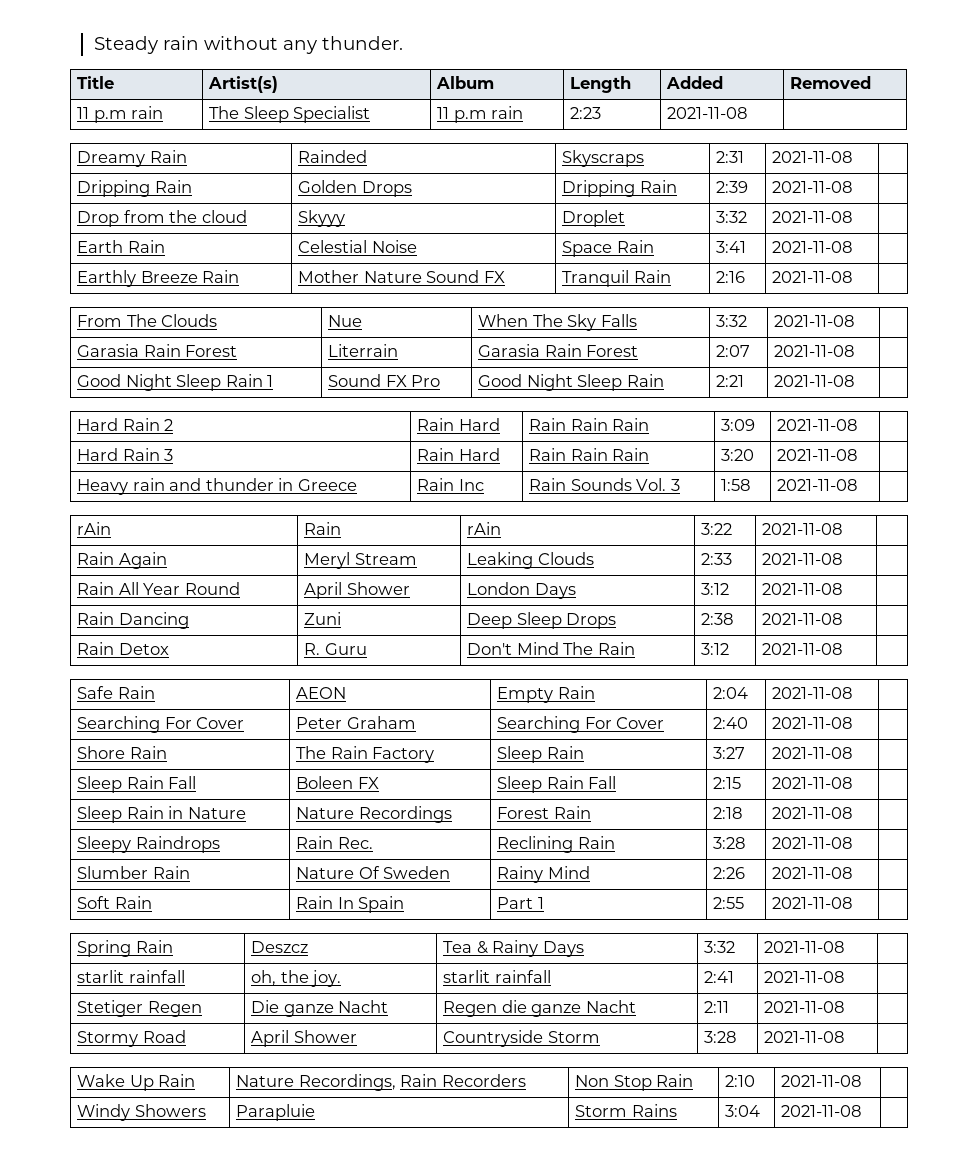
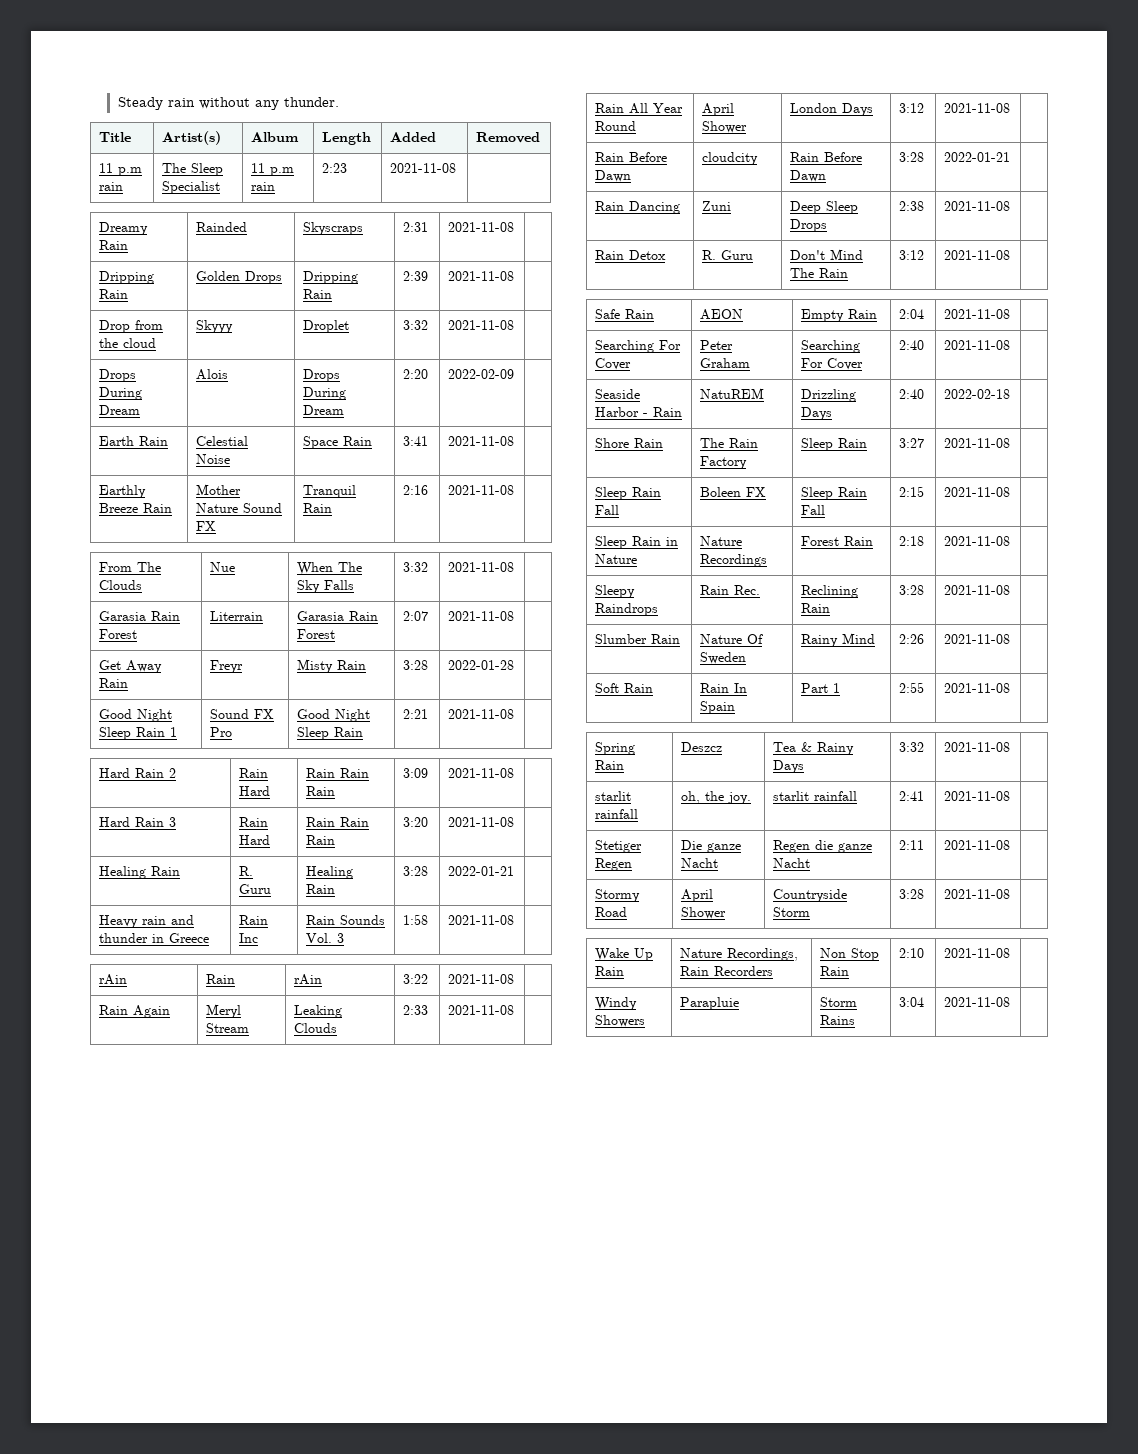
(854, 217) none -> [99,369,137,382] [99,387,143,400] [99,405,141,415] [196,369,229,380] [303,369,341,382] [303,387,347,400] [303,405,345,415] [403,369,429,379] [448,369,515,379] // Drops During Dream | Alois | Drops During Dream | 2:20 | 2022-02-09 |
(856, 351) none -> [99,660,163,673] [99,678,129,688] [210,660,244,673] [297,659,367,673] [403,660,429,670] [448,660,515,670] // Get Away Rain | Freyr | Misty Rain | 3:28 | 2022-01-28 |
(859, 455) none -> [99,866,181,879] [239,866,254,876] [239,884,272,894] [306,866,354,879] [306,884,336,894] [403,866,429,876] [448,866,515,876] // Healing Rain | R. Guru | Healing Rain | 3:28 | 2022-01-21 |
(844, 589) none -> [595,152,668,162] [595,170,632,182] [702,152,759,165] [790,152,863,162] [790,170,827,182] [899,152,925,162] [944,152,1011,162] // Rain Before Dawn | cloudcity | Rain Before Dawn | 3:28 | 2022-01-21 |
(854, 723) none -> [595,389,641,399] [595,407,683,417] [700,388,765,399] [801,389,857,402] [801,407,833,420] [899,389,925,399] [944,389,1011,399] // Seaside Harbor - Rain | NatuREM | Drizzling Days | 2:40 | 2022-02-18 |

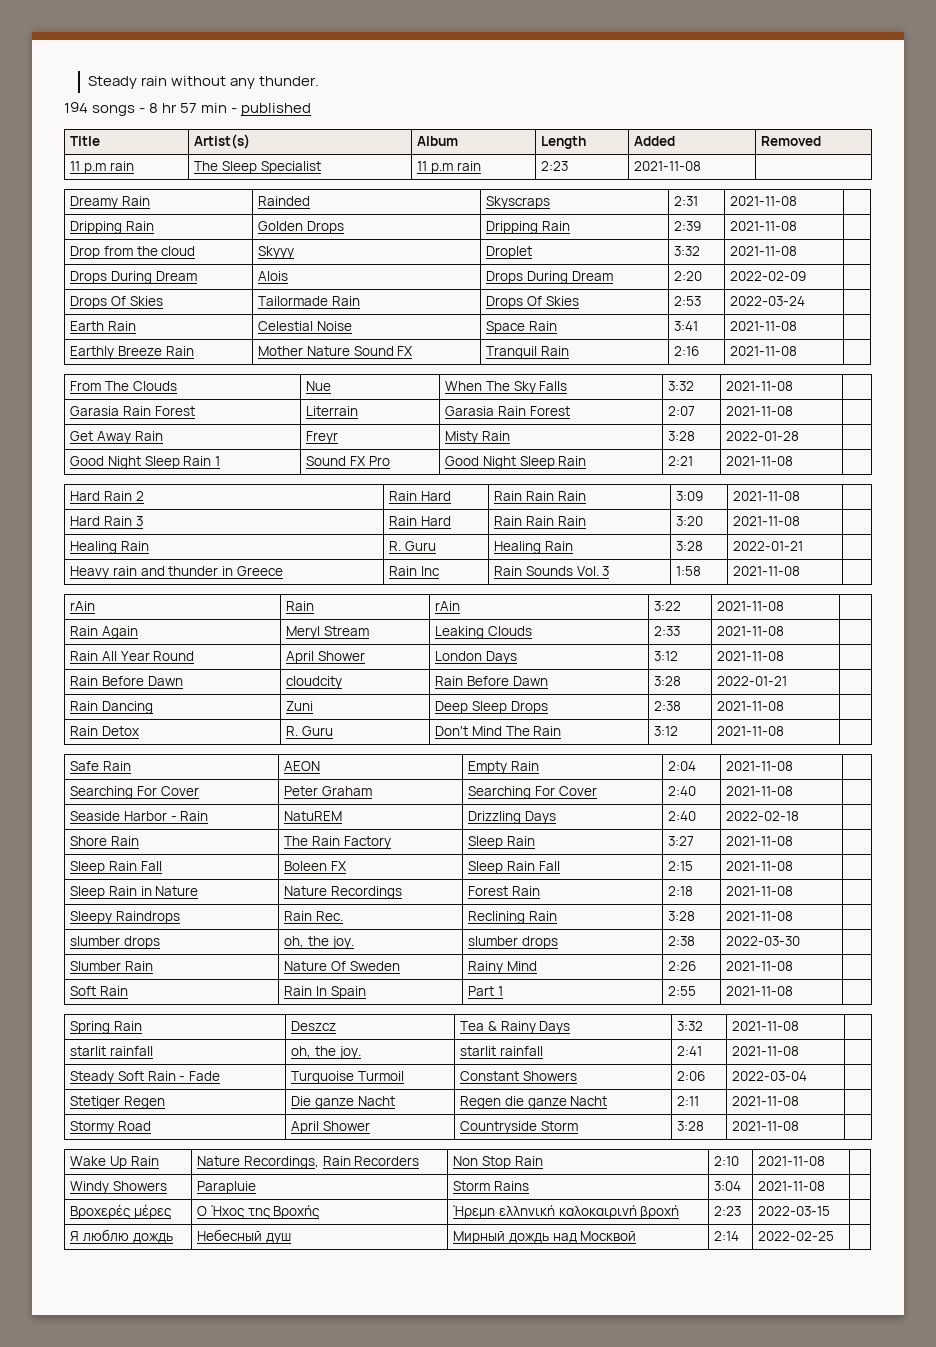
(339, 102) none -> [64,102,312,116] // 194 songs - 8 hr 57 min - published
(515, 374) none -> [70,296,163,309] [258,296,361,306] [486,296,579,309] [674,296,702,306] [730,296,806,306] // Drops Of Skies | Tailormade Rain | Drops Of Skies | 2:53 | 2022-03-24 |
(1011, 590) none -> [70,936,161,949] [284,936,354,949] [468,936,559,949] [668,936,696,946] [726,936,801,946] // slumber drops | oh, the joy. | slumber drops | 2:38 | 2022-03-30 |
(1011, 796) none -> [70,1071,221,1084] [291,1071,405,1084] [460,1071,578,1081] [677,1071,706,1081] [732,1071,808,1081] // Steady Soft Rain - Fade | Turquoise Turmoil | Constant Showers | 2:06 | 2022-03-04 |
(1011, 1002) none -> [70,1204,173,1219] [197,1205,321,1219] [453,1205,680,1219] [714,1206,742,1216] [758,1206,831,1216] [70,1229,173,1243] [197,1229,292,1244] [453,1231,637,1244] [714,1231,740,1241] [758,1231,835,1241] // Βροχερές μέρες | Ο Ήχος της Βροχής | Ήρεμη ελληνική καλοκαιρινή βροχή | 2:23 | 2022-03-15 | // Я люблю дождь | Небесный душ | Мирный дождь над Москвой | 2:14 | 2022-02-25 |

